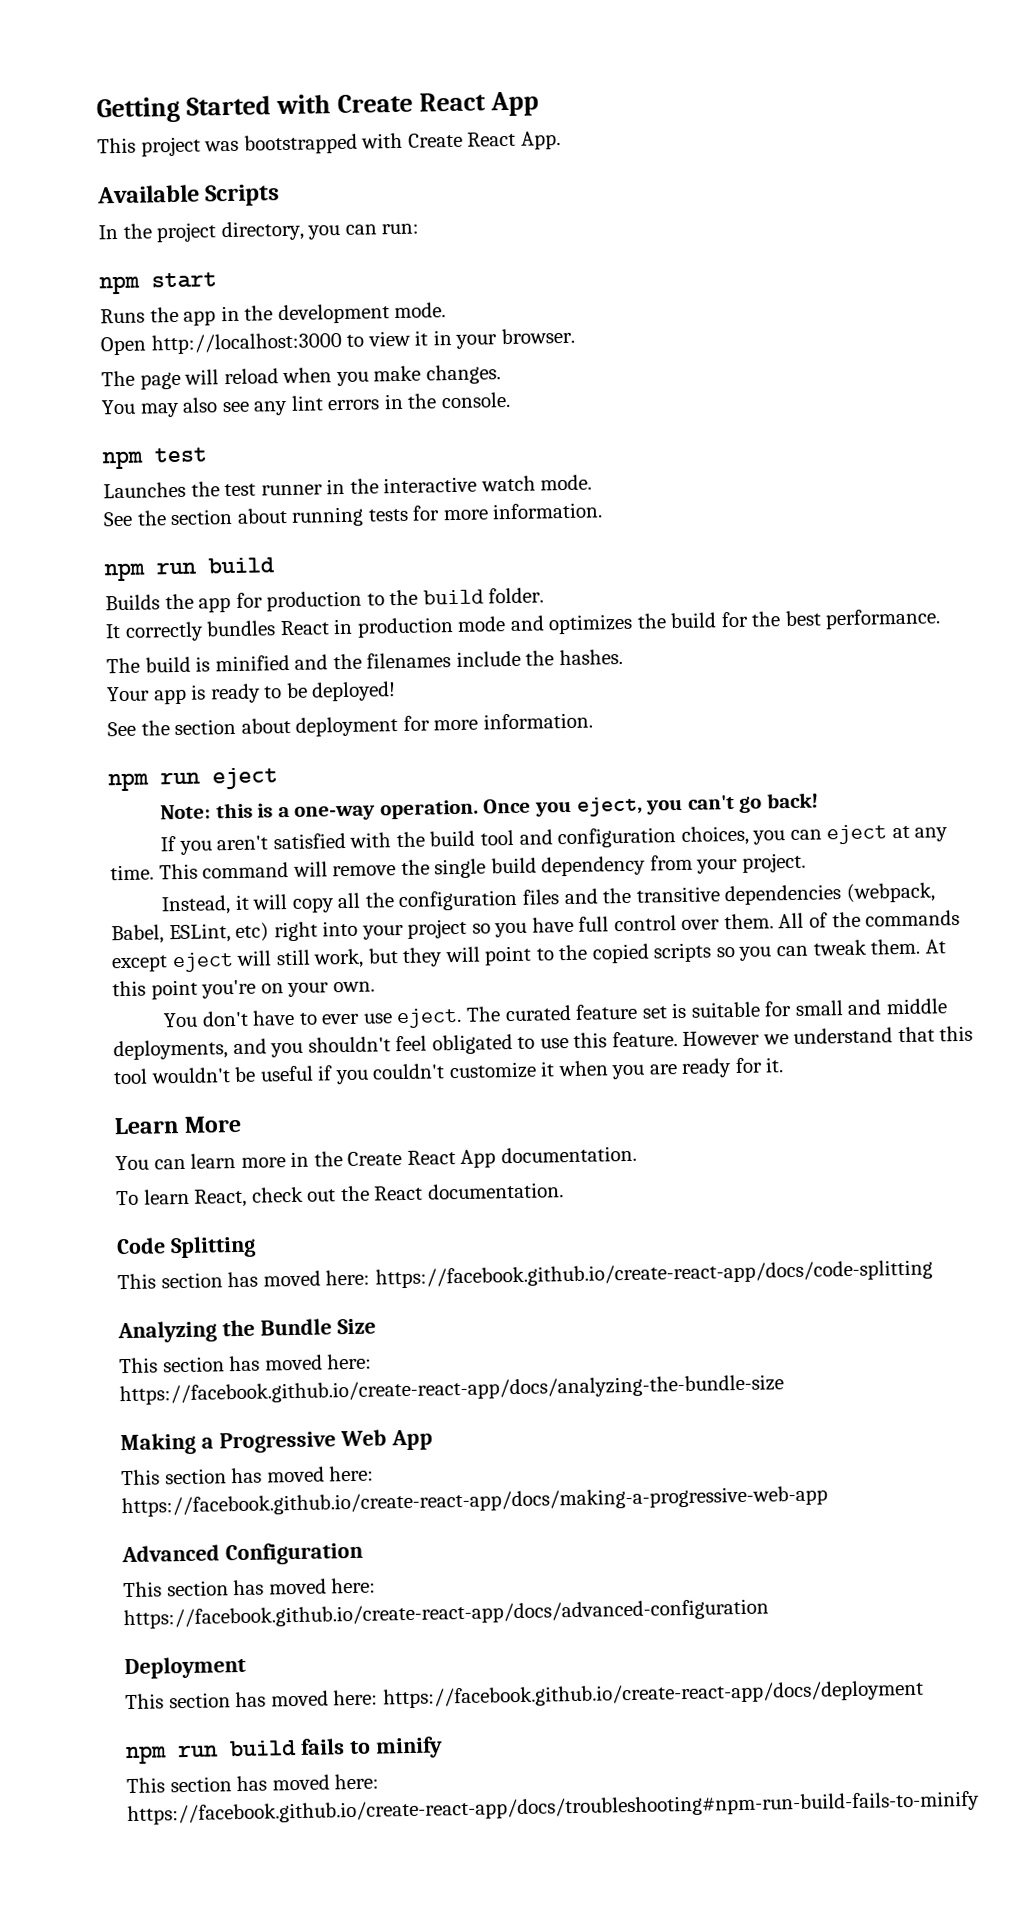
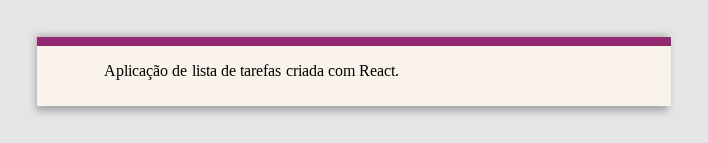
[96,91,540,124] [97,131,561,157] [96,184,281,207] [98,220,420,243] [99,272,217,295] [100,302,447,326] [100,327,575,356] [101,364,501,390] [101,391,511,418] [102,447,207,470] [103,474,593,499] [103,502,604,527] [104,557,275,582] [105,587,545,613] [105,608,942,642] [106,648,623,674] [106,681,397,705] [107,712,593,737] [108,767,278,792] [160,792,819,821] [160,824,949,855] [110,852,806,881] [161,882,935,916] [111,909,961,945] [111,938,946,973] [112,979,375,1000] [163,998,947,1029] [113,1025,974,1061] [113,1057,785,1085] [114,1115,243,1135] [115,1145,637,1171] [116,1182,564,1208] [116,1235,256,1259] [117,1259,933,1290] [117,1318,376,1344] [119,1353,373,1374] [119,1374,784,1406] [120,1429,433,1456] [121,1465,375,1486] [121,1485,828,1518] [121,1541,363,1566] [123,1577,377,1598] [123,1598,769,1630] [124,1655,246,1680] [125,1679,924,1710] [126,1736,443,1765] [126,1773,380,1794] [127,1790,980,1826] Getting Started with Create React App // This project was bootstrapped with Create React App. // Available Scripts // In the project directory, you can run: // npm start // Runs the app in the development mode. // Open http://localhost:3000 to view it in your browser. // The page will reload when you make changes. // You may also see any lint errors in the console. // npm test // Launches the test runner in the interactive watch mode. // See the section about running tests for more information. // npm run build // Builds the app for production to the build folder. // It correctly bundles React in production mode and optimizes the build for the best performance. // The build is minified and the filenames include the hashes. // Your app is ready to be deployed! // See the section about deployment for more information. // npm run eject // Note: this is a one-way operation. Once you eject, you can't go back! // If you aren't satisfied with the build tool and configuration choices, you can eject at any time. This command will remove the single build dependency from your project. // Instead, it will copy all the configuration files and the transitive dependencies (webpack, Babel, ESLint, etc) right into your project so you have full control over them. All of the commands except eject will still work, but they will point to the copied scripts so you can tweak them. At this point you're on your own. // You don't have to ever use eject. The curated feature set is suitable for small and middle deployments, and you shouldn't feel obligated to use this feature. However we understand that this tool wouldn't be useful if you couldn't customize it when you are ready for it. // Learn More // You can learn more in the Create React App documentation. // To learn React, check out the React documentation. // Code Splitting // This section has moved here: https://facebook.github.io/create-react-app/docs/code-splitting // Analyzing the Bundle Size // This section has moved here: https://facebook.github.io/create-react-app/docs/analyzing-the-bundle-size // Making a Progressive Web App // This section has moved here: https://facebook.github.io/create-react-app/docs/making-a-progressive-web-app // Advanced Configuration // This section has moved here: https://facebook.github.io/create-react-app/docs/advanced-configuration // Deployment // This section has moved here: https://facebook.github.io/create-react-app/docs/deployment // npm run build fails to minify // This section has moved here: https://facebook.github.io/create-react-app/docs/troubleshooting#npm-run-build-fails-to-minify -> [104,64,400,80] Aplicação de lista de tarefas criada com React.

